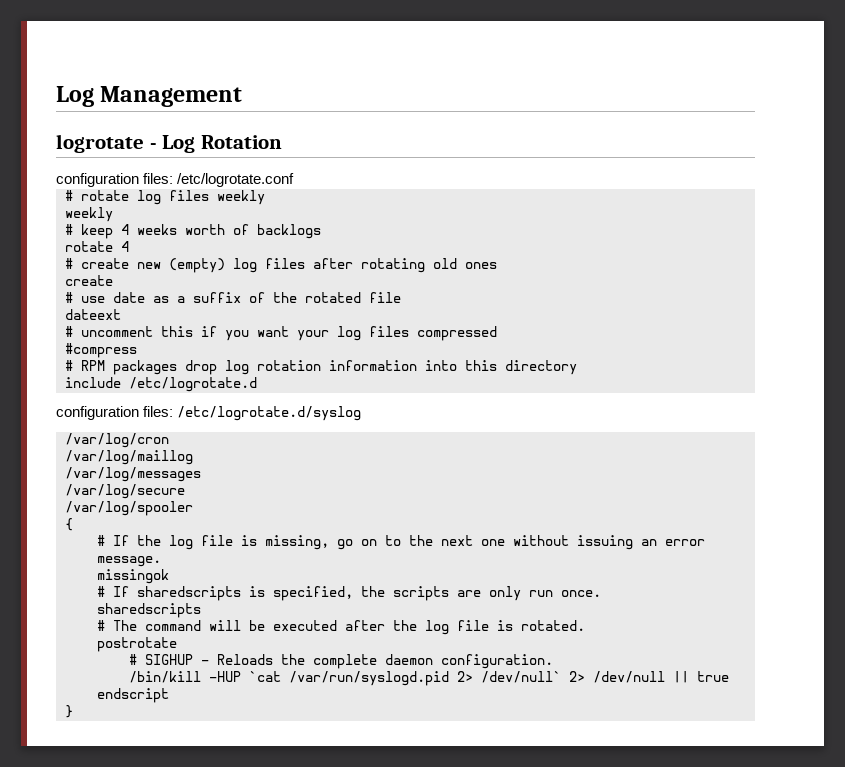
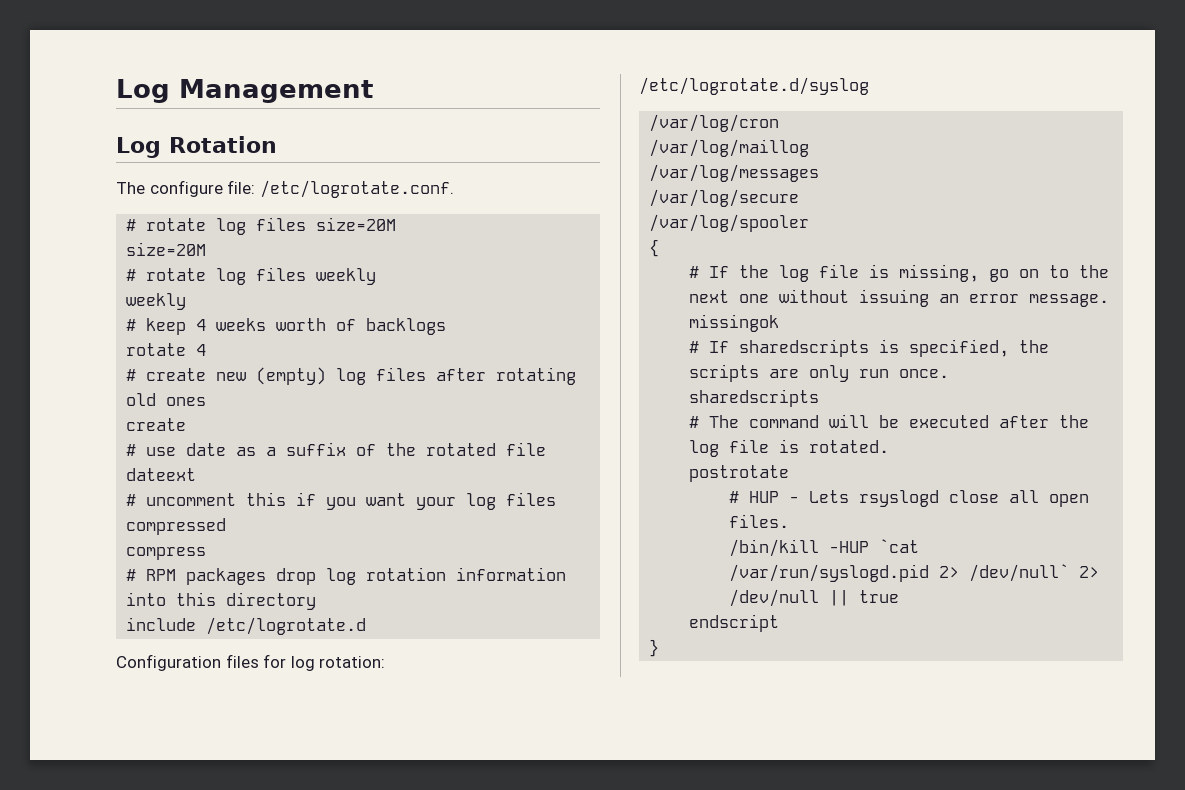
[56,134,157,153] logrotate - -> (373, 91) none
[56,173,295,187] configuration files: /etc/logrotate.conf -> [116,180,454,198] [126,217,397,235] [126,242,207,256] The configure file: /etc/logrotate.conf. // # rotate log files size=20M // size=20M
[65,343,137,358] #compress -> [126,547,207,560] compress
[56,406,174,420] configuration files: -> [116,654,386,671] Configuration files for log rotation:
[145,654,553,669] SIGHUP - Reloads the complete daemon configuration. -> [749,490,1090,507] [729,514,790,528] HUP - Lets rsyslogd close all open files.

